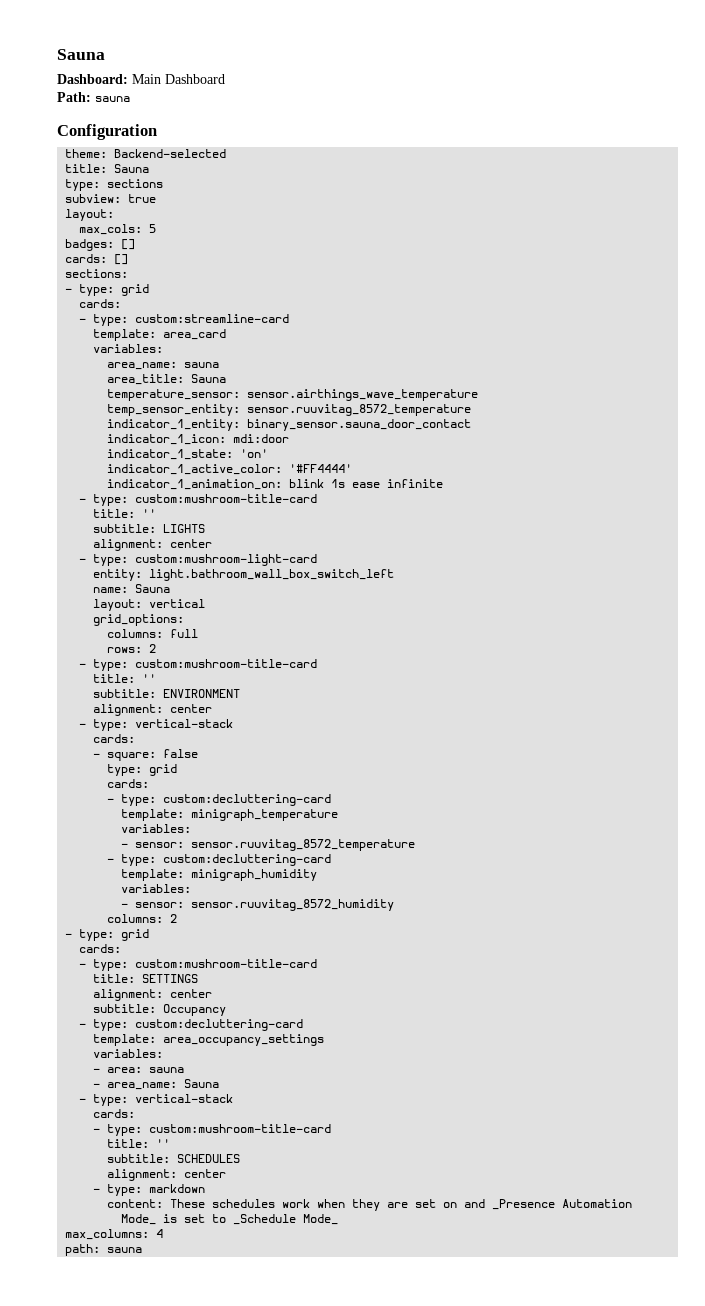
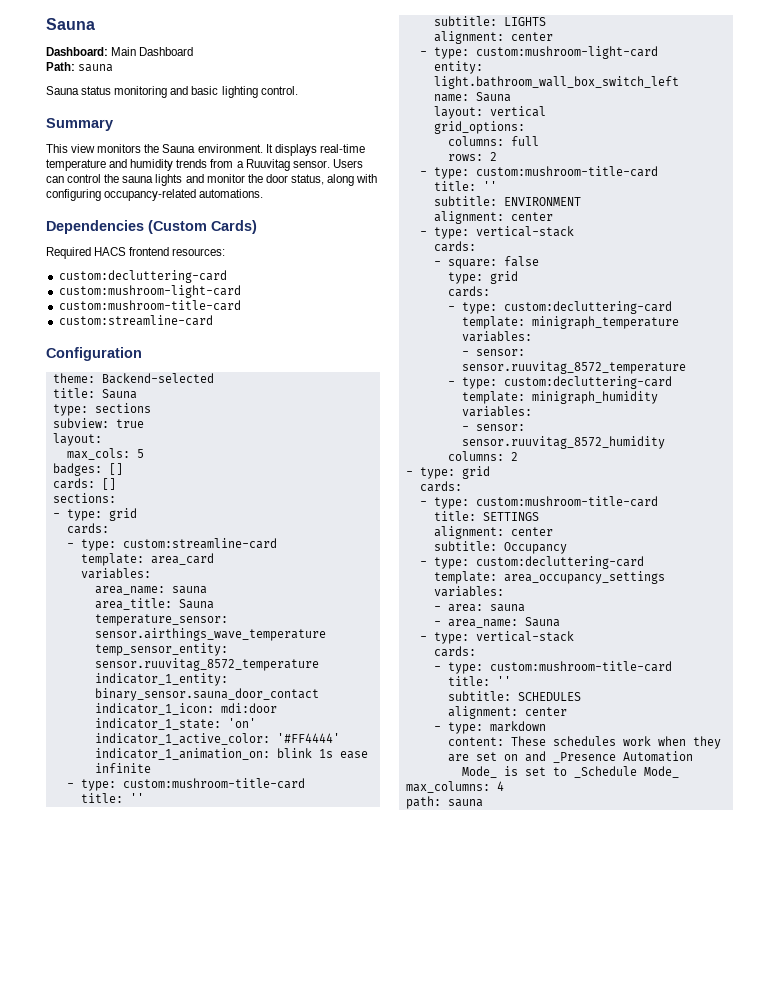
(130, 99) none -> [46,86,298,98] [46,118,113,131] [46,144,365,156] [46,159,363,171] [46,174,378,186] [46,189,264,201] [46,220,257,234] [46,247,226,259] [58,270,227,283] [58,285,241,298] [58,300,241,311] [58,315,213,326] // Sauna status monitoring and basic lighting control. // Summary // This view monitors the Sauna environment. It displays real-time temperature and humidity trends from a Ruuvitag sensor. Users can control the sauna lights and monitor the door status, along with configuring occupancy-related automations. // Dependencies (Custom Cards) // Required HACS frontend resources: // custom:decluttering-card // custom:mushroom-light-card // custom:mushroom-title-card // custom:streamline-card

